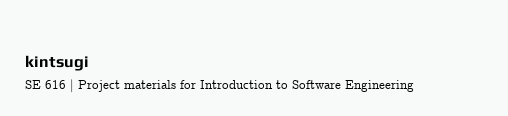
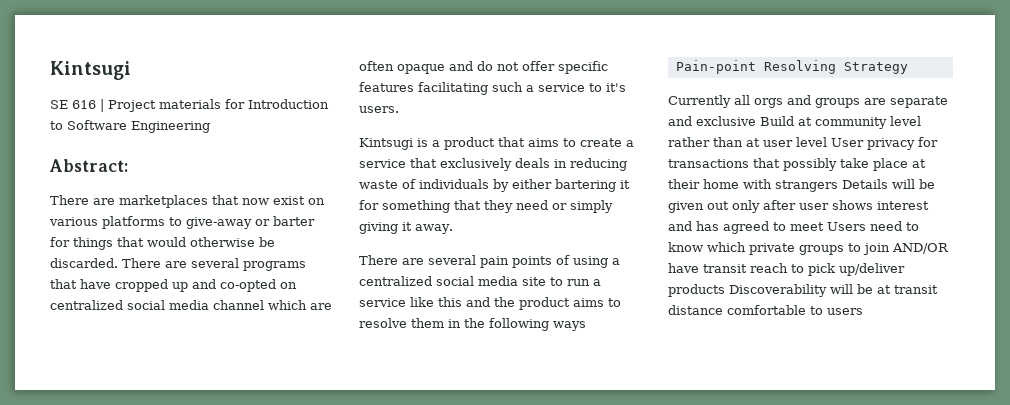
[25,55,89,71] kintsugi -> [50,61,131,80] Kintsugi
(414, 86) none -> [49,159,128,172] [50,195,325,208] [49,216,315,229] [50,237,275,250] [50,258,306,271] [50,279,297,292] [50,300,332,310] [359,61,608,74] [359,82,626,95] [359,106,399,113] [359,137,634,150] [359,158,627,171] [359,179,630,192] [359,200,613,213] [359,222,453,234] [359,255,620,268] [359,276,601,286] [359,297,621,310] [359,318,586,331] [675,60,908,74] [668,95,948,108] [668,116,921,129] [668,137,938,150] [668,158,926,171] [668,179,935,192] [668,200,929,213] [668,221,919,234] [668,242,949,255] [668,263,905,276] [668,284,938,297] [668,305,863,315] // Abstract: // There are marketplaces that now exist on various platforms to give-away or barter for things that would otherwise be discarded. There are several programs that have cropped up and co-opted on centralized social media channel which are often opaque and do not offer specific features facilitating such a service to it's users. // Kintsugi is a product that aims to create a service that exclusively deals in reducing waste of individuals by either bartering it for something that they need or simply giving it away. // There are several pain points of using a centralized social media site to run a service like this and the product aims to resolve them in the following ways // Pain-point Resolving Strategy // Currently all orgs and groups are separate and exclusive Build at community level rather than at user level User privacy for transactions that possibly take place at their home with strangers Details will be given out only after user shows interest and has agreed to meet Users need to know which private groups to join AND/OR have transit reach to pick up/deliver products Discoverability will be at transit distance comfortable to users

